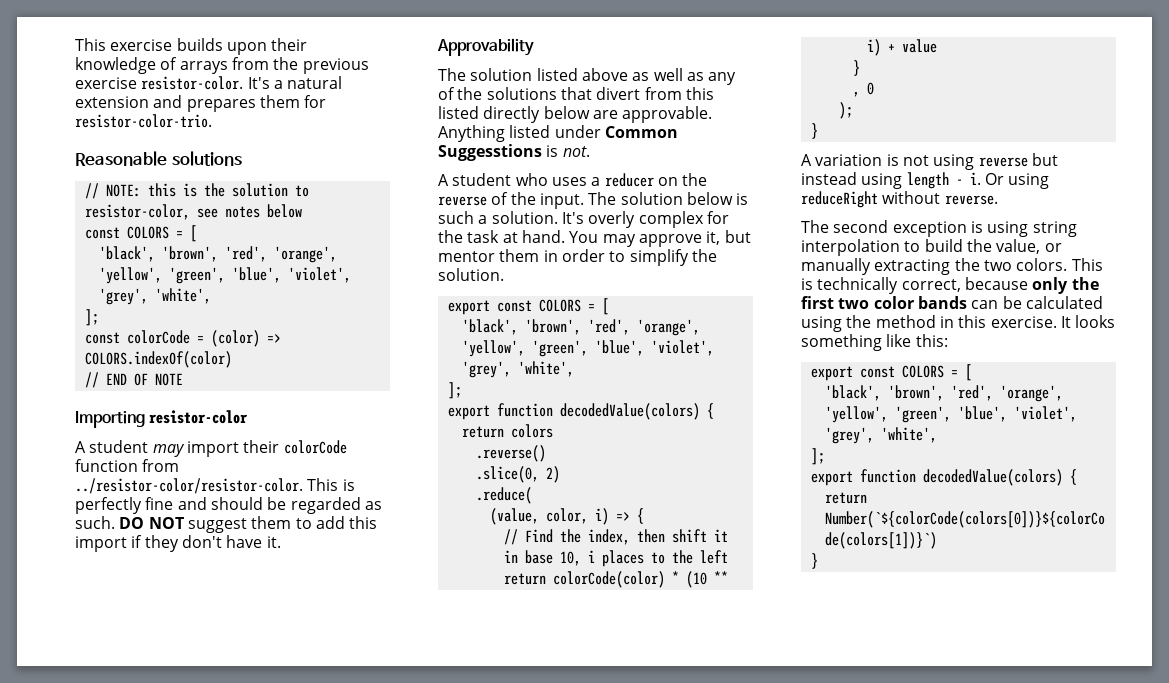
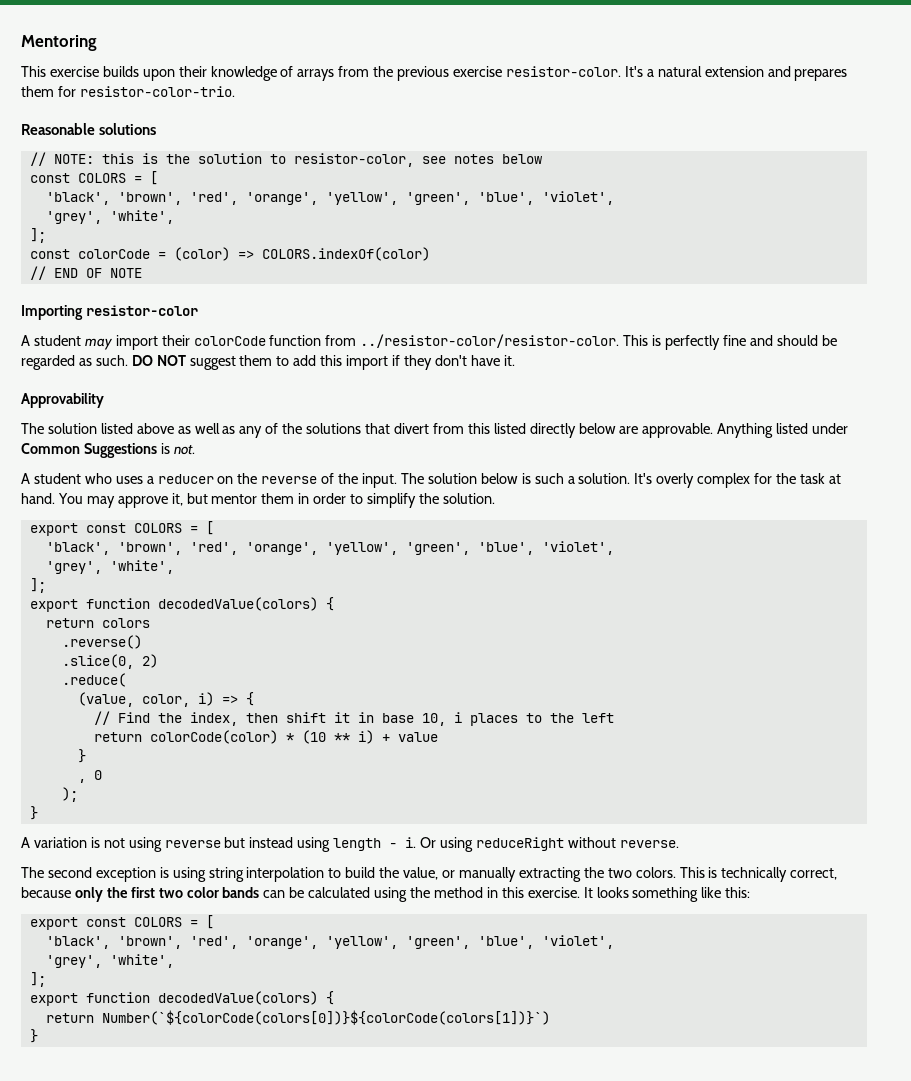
(75, 44) none -> [21,35,97,51] Mentoring //
[438,144,542,161] Suggesstions -> [83,443,157,458] Suggestions

